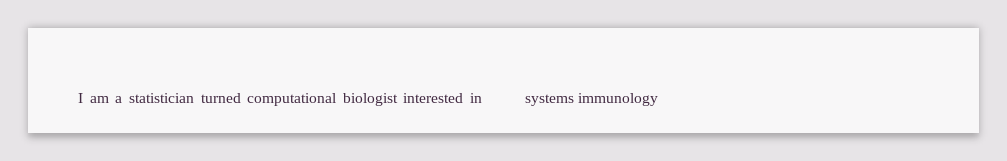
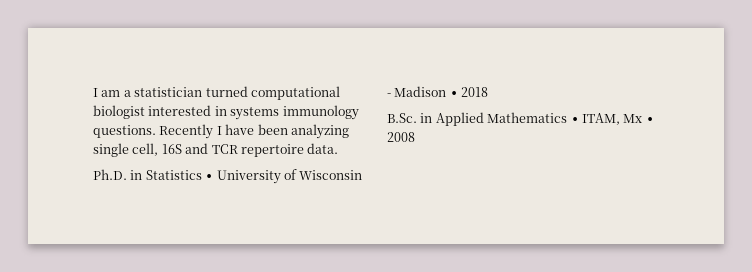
(659, 99) none -> [93,124,349,139] [93,143,339,157] [93,169,363,184] [387,86,489,97] [387,112,654,126] [387,132,415,142] questions. Recently I have been analyzing single cell, 16S and TCR repertoire data. // Ph.D. in Statistics ∙ University of Wisconsin - Madison ∙ 2018 // B.Sc. in Applied Mathematics ∙ ITAM, Mx ∙ 2008

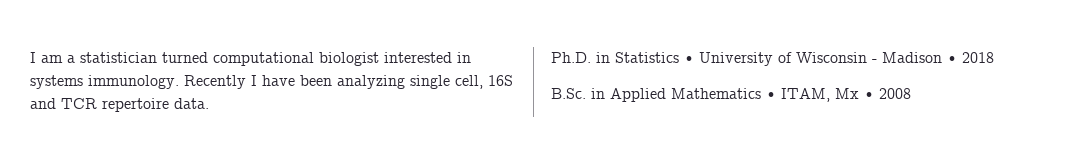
[282,105,359,120] [93,125,156,138] immunology questions. -> [88,75,179,89] immunology.

